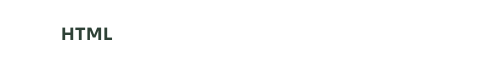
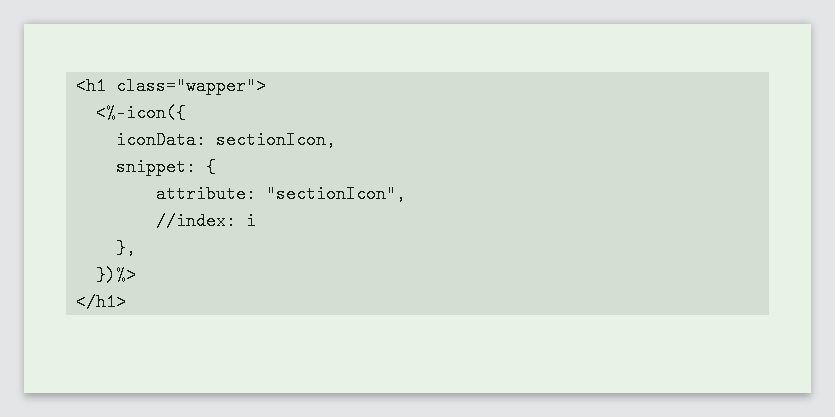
[61,27,113,40] HTML -> [75,77,266,95] [95,104,186,122] [115,131,336,149] [115,158,216,176] [155,185,406,203] [155,212,256,230] [115,239,136,257] [95,266,136,284] [75,293,126,311] <h1 class="wapper"> // <%-icon({ // iconData: sectionIcon, // snippet: { // attribute: "sectionIcon", // //index: i // }, // })%> // </h1>

